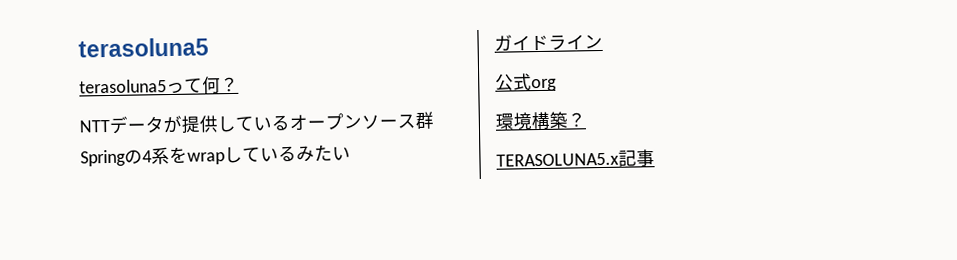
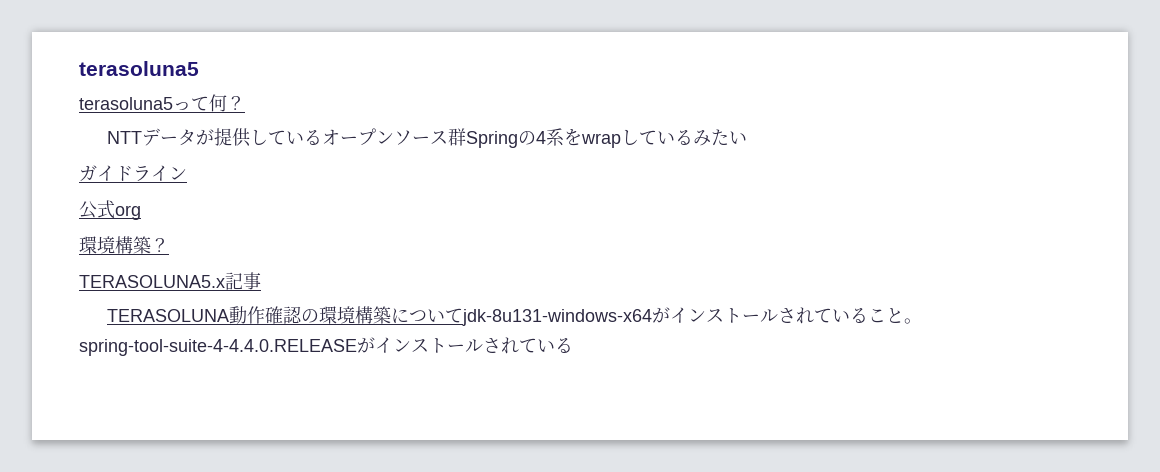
(655, 158) none -> [107,306,923,326] [79,337,573,356] // TERASOLUNA動作確認の環境構築についてjdk-8u131-windows-x64がインストールされていること。spring-tool-suite-4-4.4.0.RELEASEがインストールされている

